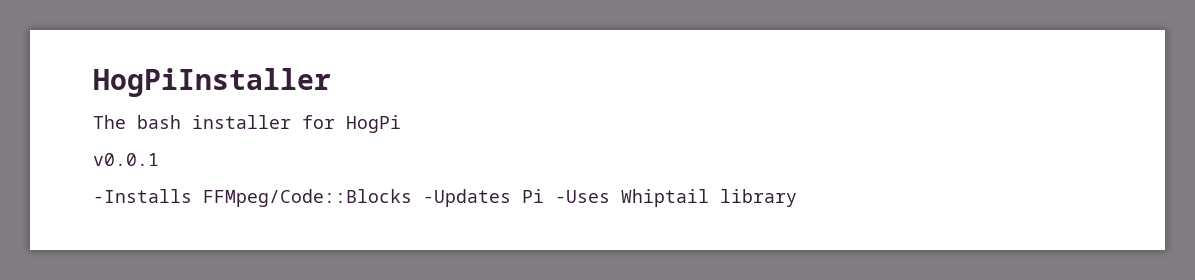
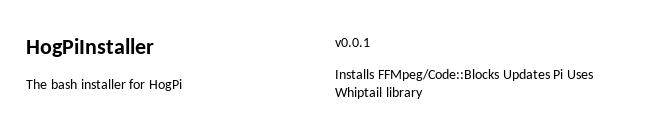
[93,189,610,207] -Installs FFMpeg/Code::Blocks -Updates Pi -Uses -> [335,69,594,81] Installs FFMpeg/Code::Blocks Updates Pi Uses

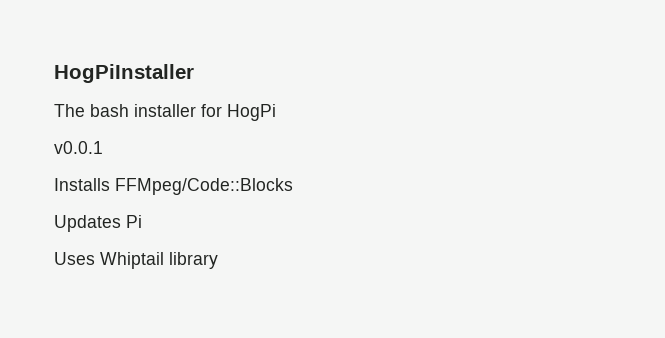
(499, 75) none -> (293, 186) //
(564, 74) none -> (142, 221) //

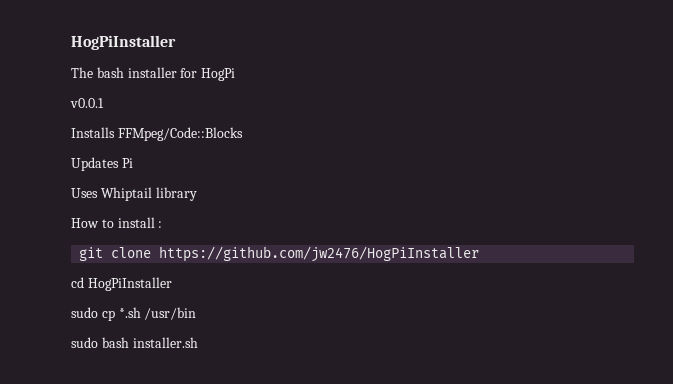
(218, 260) none -> [71,217,163,228] [79,246,480,262] [71,277,172,291] [71,307,197,321] [71,337,198,348] // How to install : // git clone https://github.com/jw2476/HogPiInstaller // cd HogPiInstaller // sudo cp *.sh /usr/bin // sudo bash installer.sh

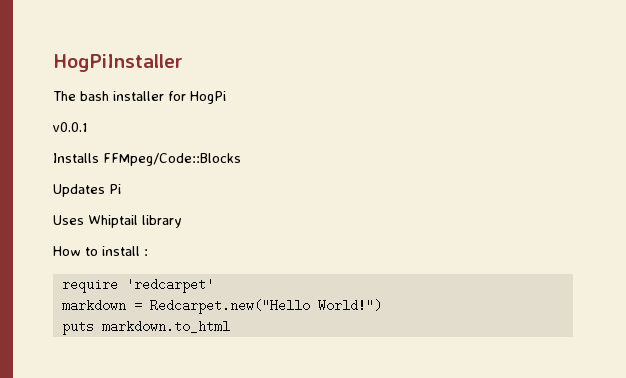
[79,246,480,262] [71,277,172,291] [71,307,197,321] [71,337,198,348] git clone https://github.com/jw2476/HogPiInstaller // cd HogPiInstaller // sudo cp *.sh /usr/bin // sudo bash installer.sh -> [61,278,214,293] [61,299,382,314] [61,320,230,335] require 'redcarpet' // markdown = Redcarpet.new("Hello World!") // puts markdown.to_html

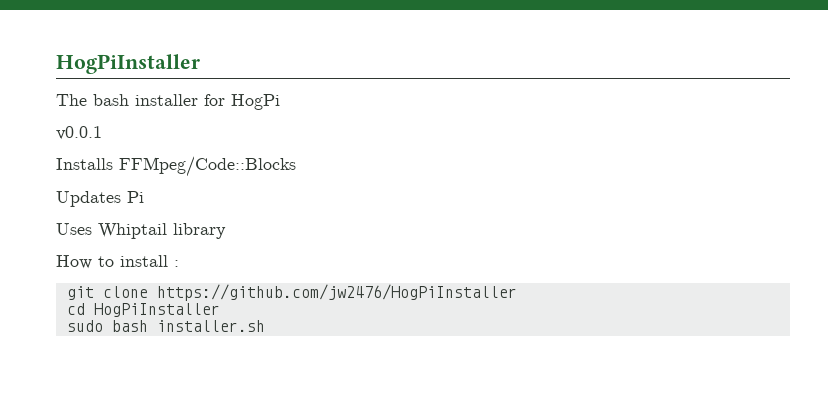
[61,278,214,293] [61,299,382,314] [61,320,230,335] require 'redcarpet' // markdown = Redcarpet.new("Hello World!") // puts markdown.to_html -> [66,284,517,301] [66,303,220,317] [66,320,265,332] git clone https://github.com/jw2476/HogPiInstaller // cd HogPiInstaller // sudo bash installer.sh

